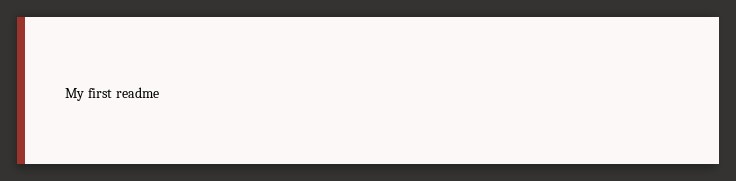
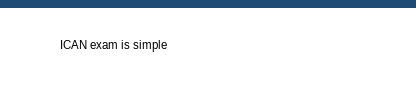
[65,87,159,101] My first readme -> [60,40,168,52] ICAN exam is simple

